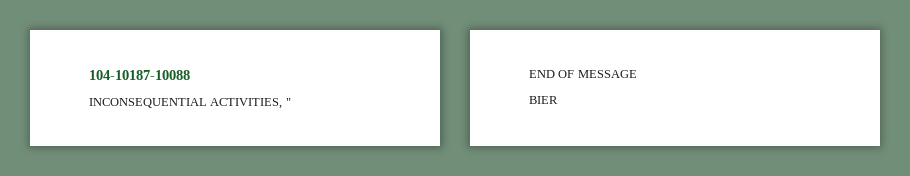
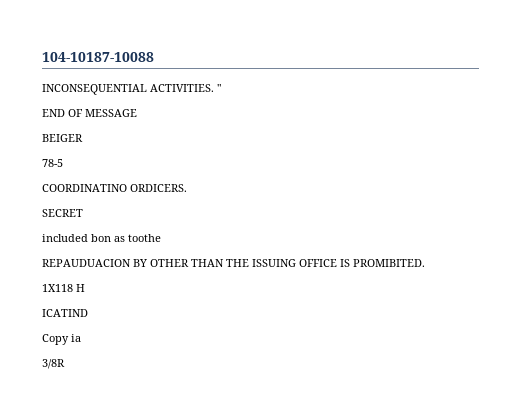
[210,98,283,109] ACTIVITIES, -> [150,84,214,92] ACTIVITIES.
[529,96,558,104] BIER -> [42,134,83,142] [42,159,63,167] [42,184,187,192] [42,209,83,217] [42,234,161,242] [42,259,425,267] [42,284,85,292] [42,309,88,317] [42,334,81,345] [42,359,65,369] BEIGER // 78-5 // COORDINATINO ORDICERS. // SECRET // included bon as toothe // REPAUDUACION BY OTHER THAN THE ISSUING OFFICE IS PROMIBITED. // 1X118 H // ICATIND // Copy ia // 3/8R

